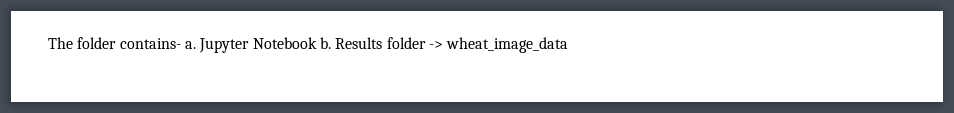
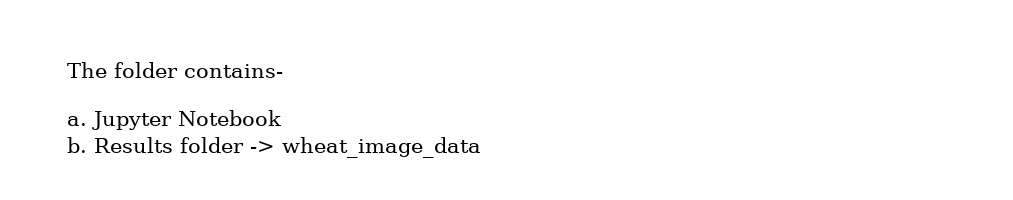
(181, 43) none -> (283, 71) //
(317, 43) none -> (281, 118) //

